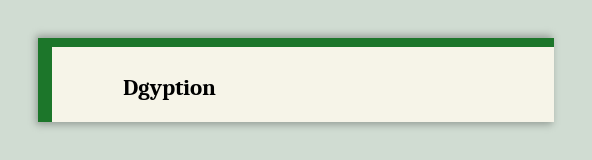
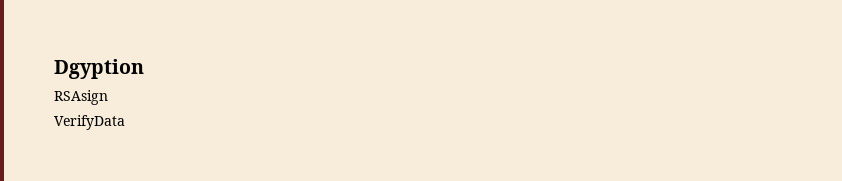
(216, 90) none -> [54,90,108,105] [54,115,125,130] // RSAsign // VerifyData

